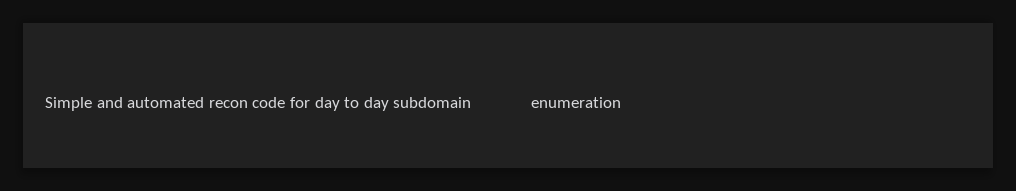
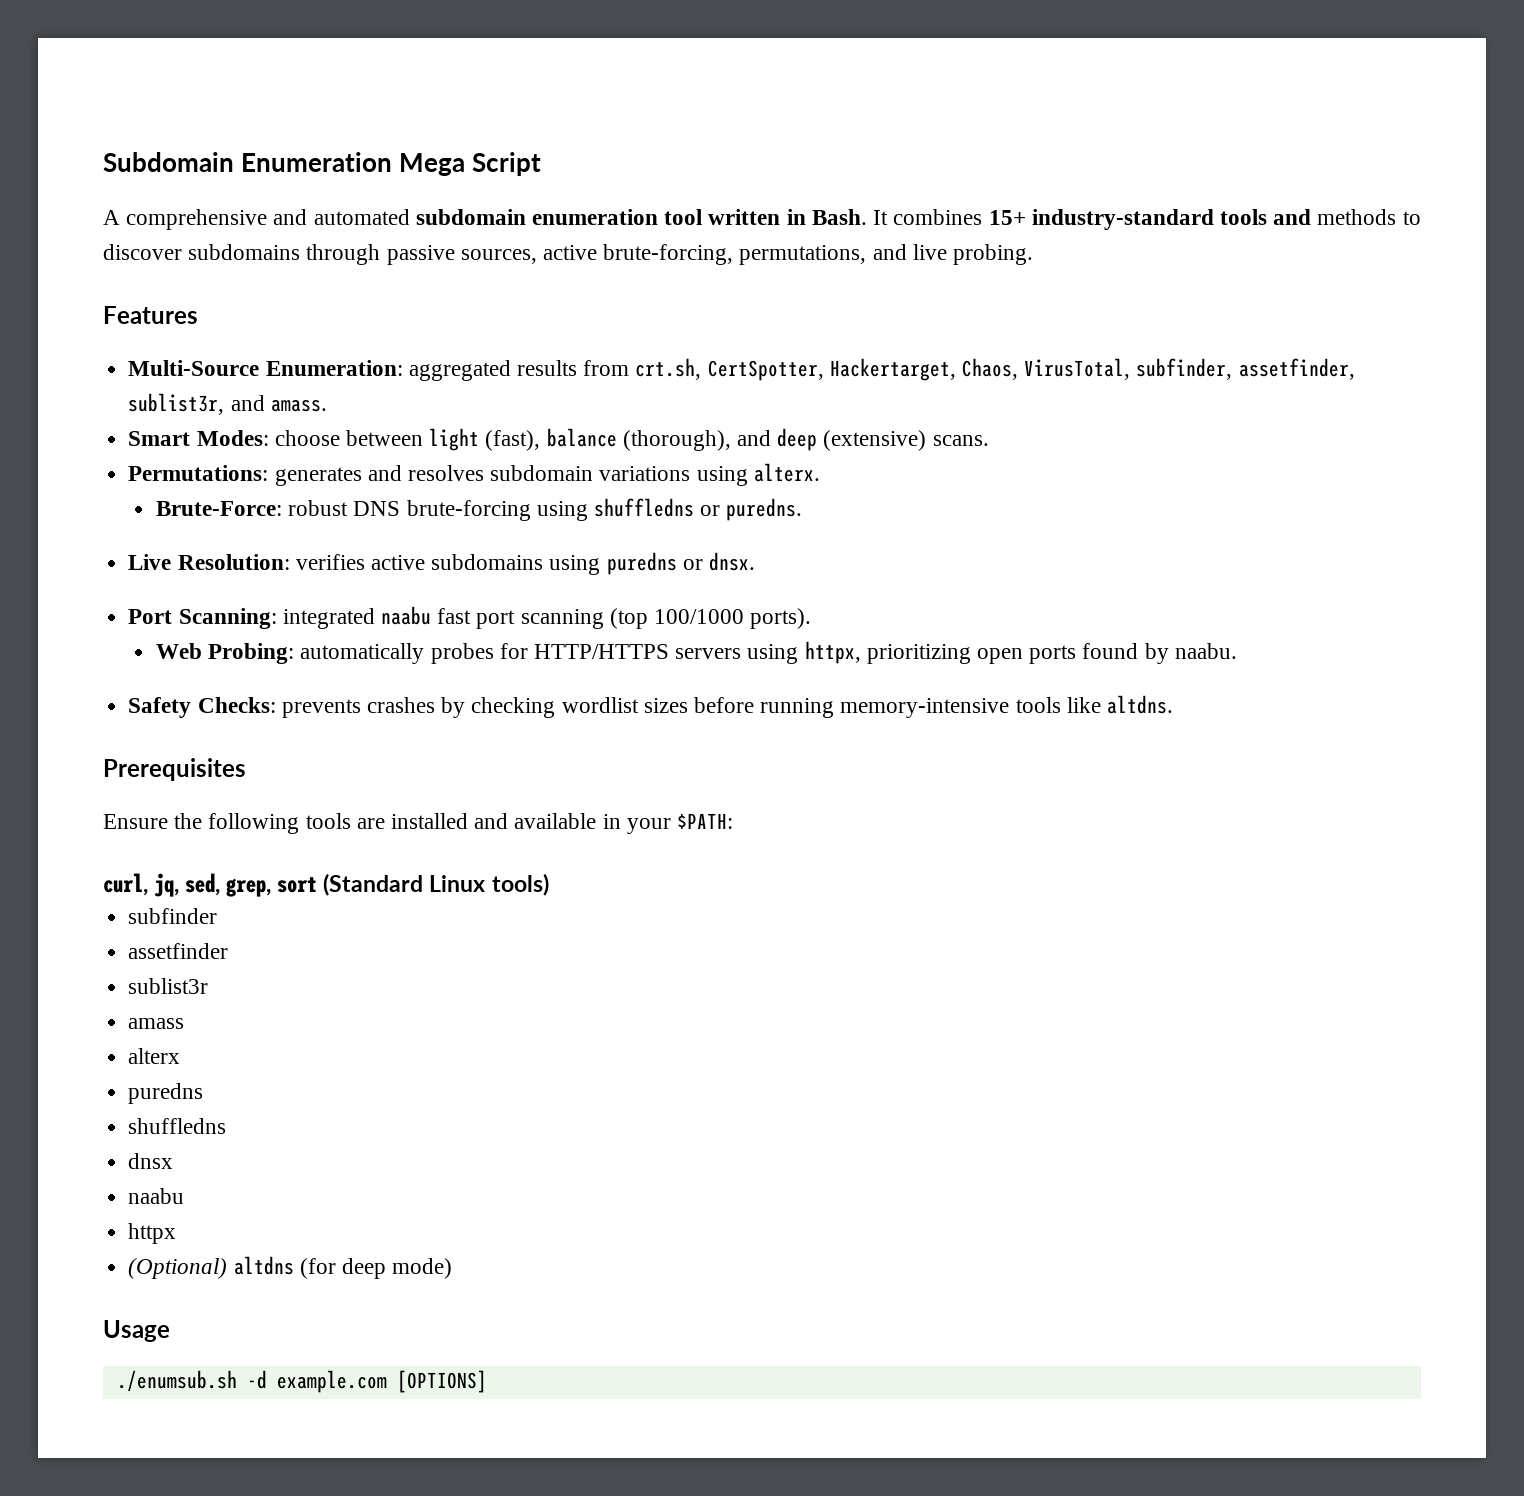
[45,97,621,111] Simple and automated recon code for day to day subdomain enumeration -> [103,152,542,176] [103,209,1421,230] [103,244,1034,265] [103,306,198,324] [128,358,1355,381] [128,393,327,415] [128,428,989,451] [128,463,820,486] [155,498,803,521] [128,552,755,575] [128,606,812,629] [155,641,1237,664] [128,695,1174,718] [103,758,246,781] [103,813,734,834] [103,873,549,897] [128,908,218,924] [128,943,229,959] [128,978,209,994] [128,1018,185,1029] [128,1048,181,1064] [128,1083,204,1104] [128,1118,227,1134] [128,1153,174,1169] [128,1188,185,1204] [128,1223,177,1244] [128,1256,453,1279] [103,1320,170,1342] [116,1370,487,1393] Subdomain Enumeration Mega Script // A comprehensive and automated subdomain enumeration tool written in Bash. It combines 15+ industry-standard tools and methods to discover subdomains through passive sources, active brute-forcing, permutations, and live probing. // Features // Multi-Source Enumeration: aggregated results from crt.sh, CertSpotter, Hackertarget, Chaos, VirusTotal, subfinder, assetfinder, sublist3r, and amass. // Smart Modes: choose between light (fast), balance (thorough), and deep (extensive) scans. // Permutations: generates and resolves subdomain variations using alterx. // Brute-Force: robust DNS brute-forcing using shuffledns or puredns. // Live Resolution: verifies active subdomains using puredns or dnsx. // Port Scanning: integrated naabu fast port scanning (top 100/1000 ports). // Web Probing: automatically probes for HTTP/HTTPS servers using httpx, prioritizing open ports found by naabu. // Safety Checks: prevents crashes by checking wordlist sizes before running memory-intensive tools like altdns. // Prerequisites // Ensure the following tools are installed and available in your $PATH: // curl, jq, sed, grep, sort (Standard Linux tools) // subfinder // assetfinder // sublist3r // amass // alterx // puredns // shuffledns // dnsx // naabu // httpx // (Optional) altdns (for deep mode) // Usage // ./enumsub.sh -d example.com [OPTIONS]

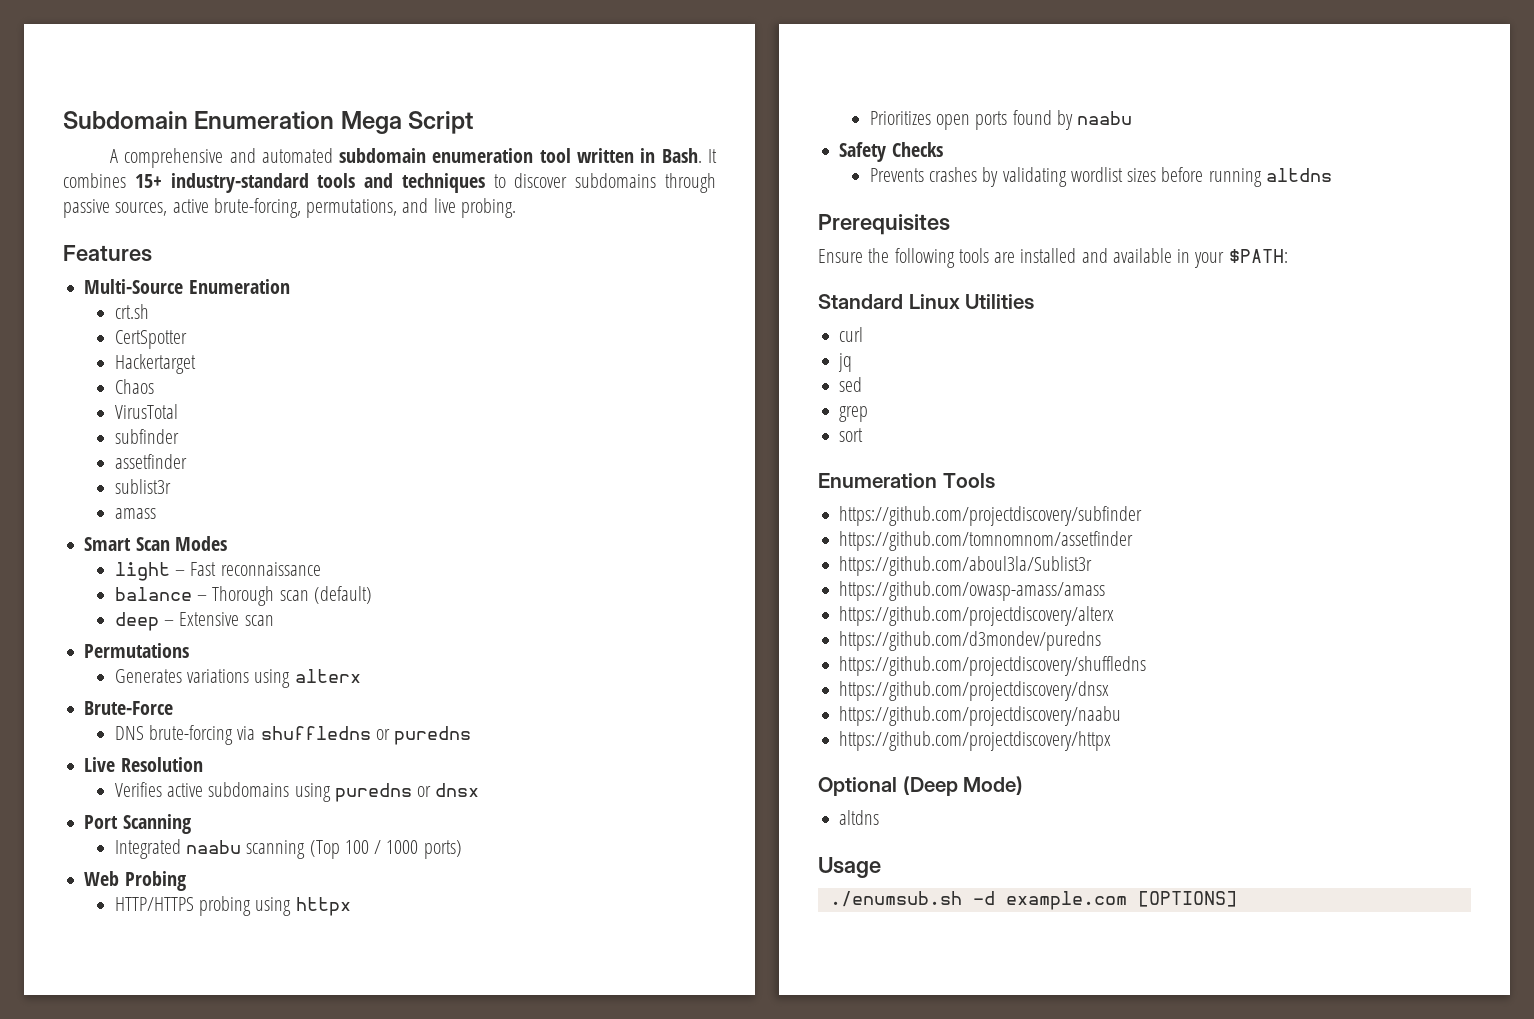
[1317,209,1397,225] methods -> [401,173,485,193] techniques
[265,358,1355,381] [128,393,327,415] [128,428,989,451] [128,463,820,486] [155,500,349,516] Enumeration: aggregated results from crt.sh, CertSpotter, Hackertarget, Chaos, VirusTotal, subfinder, assetfinder, sublist3r, and amass. // Smart Modes: choose between light (fast), balance (thorough), and deep (extensive) scans. // Permutations: generates and resolves subdomain variations using alterx. // Brute-Force: robust -> [188,279,290,294] [114,304,149,319] [114,330,187,349] [114,354,196,374] [114,379,154,394] [114,404,178,419] [114,429,179,444] [114,454,187,469] [114,479,171,494] [114,508,156,519] [84,536,227,551] [114,562,321,581] [114,586,372,606] [114,612,274,631] [84,643,190,658] [114,669,361,688] [84,701,174,715] Enumeration // crt.sh // CertSpotter // Hackertarget // Chaos // VirusTotal // subfinder // assetfinder // sublist3r // amass // Smart Scan Modes // light – Fast reconnaissance // balance – Thorough scan (default) // deep – Extensive scan // Permutations // Generates variations using alterx // Brute-Force //
[536,501,588,521] using -> [237,726,256,740] via
[726,498,803,521] puredns. -> [394,726,472,745] puredns
[177,554,365,570] Resolution: verifies -> [120,757,203,772] [114,782,162,797] Resolution // Verifies
[708,552,755,571] dnsx. -> [435,783,480,797] dnsx
[178,606,812,629] [155,641,971,664] Scanning: integrated naabu fast port scanning (top 100/1000 ports). // Web Probing: automatically probes for HTTP/HTTPS servers using httpx, prioritizing -> [122,814,191,834] [114,839,462,859] [84,871,186,891] [114,896,351,916] [869,111,931,125] Scanning // Integrated naabu scanning (Top 100 / 1000 ports) // Web Probing // HTTP/HTTPS probing using httpx // Prioritizes
[1174,643,1237,659] naabu. -> [1077,111,1133,125] naabu
[197,697,361,718] Checks: prevents -> [891,142,943,157] [869,168,924,182] Checks // Prevents
[471,697,556,718] checking -> [1002,167,1067,187] validating
[840,695,1174,718] memory-intensive tools like altdns. -> [1265,168,1332,182] altdns
[103,873,549,897] [128,908,218,924] [128,943,229,959] [128,978,209,994] [128,1018,185,1029] [128,1048,181,1064] [128,1083,204,1104] [128,1118,227,1134] [128,1153,174,1169] [128,1188,185,1204] [128,1223,177,1244] [128,1256,453,1279] curl, jq, sed, grep, sort (Standard Linux tools) // subfinder // assetfinder // sublist3r // amass // alterx // puredns // shuffledns // dnsx // naabu // httpx // (Optional) altdns (for deep mode) -> [818,294,1035,309] [839,327,864,342] [838,353,853,372] [839,377,863,392] [839,406,869,422] [839,428,864,442] [818,473,995,488] [839,506,1143,526] [839,531,1134,551] [839,556,1093,576] [839,581,1106,601] [839,606,1115,626] [839,631,1102,651] [839,656,1147,676] [839,681,1110,701] [839,706,1122,726] [839,731,1112,751] [818,776,1024,796] [839,810,880,825] Standard Linux Utilities // curl // jq // sed // grep // sort // Enumeration Tools // https://github.com/projectdiscovery/subfinder // https://github.com/tomnomnom/assetfinder // https://github.com/aboul3la/Sublist3r // https://github.com/owasp-amass/amass // https://github.com/projectdiscovery/alterx // https://github.com/d3mondev/puredns // https://github.com/projectdiscovery/shuffledns // https://github.com/projectdiscovery/dnsx // https://github.com/projectdiscovery/naabu // https://github.com/projectdiscovery/httpx // Optional (Deep Mode) // altdns

